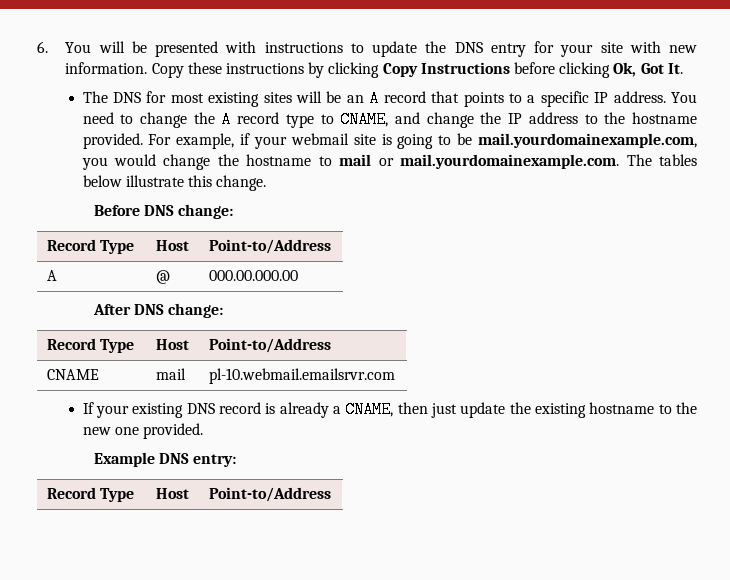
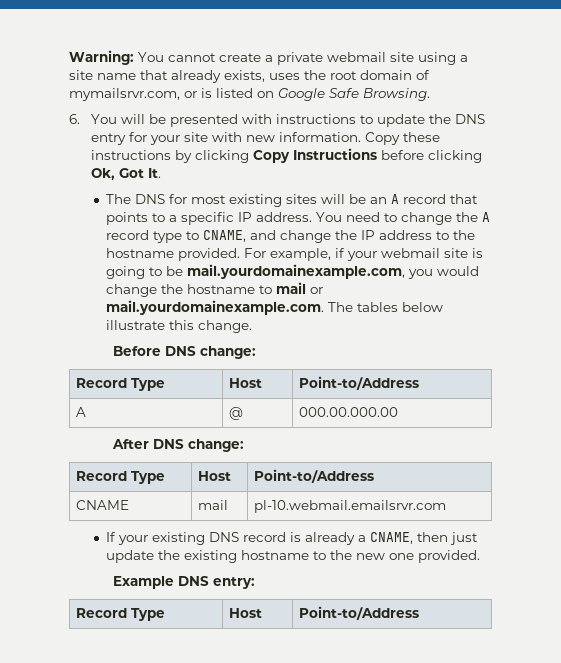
(37, 47) none -> [69,50,468,65] [69,70,430,83] [69,88,430,101] Warning: You cannot create a private webmail site using a site name that already exists, uses the root domain of mymailsrvr.com, or is listed on Google Safe Browsing. //

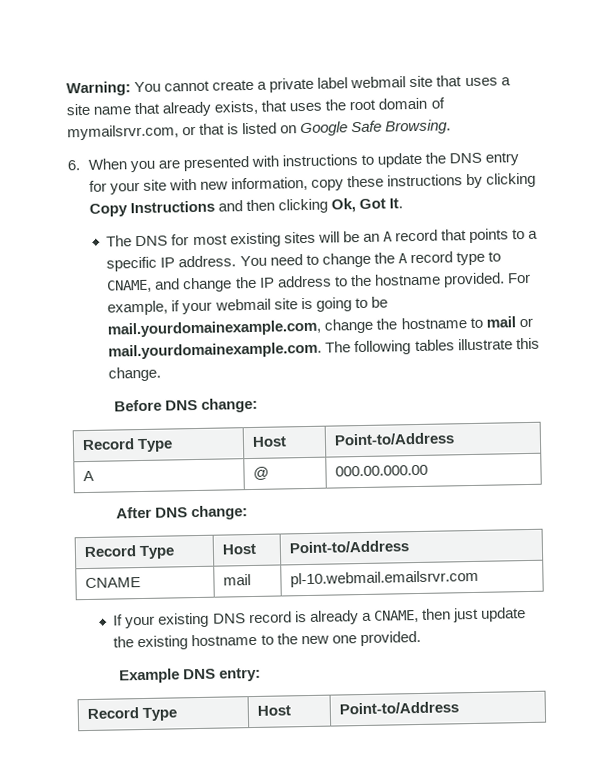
[327,52,456,65] webmail site using -> [317,75,498,89] label webmail site that uses
(265, 76) none -> [261,100,288,112] that
(197, 94) none -> [199,123,226,135] that
[91,114,167,124] You will be -> [87,158,180,173] When you are
[279,132,401,145] information. Copy -> [231,176,345,192] information, copy
[381,150,425,160] before -> [217,199,276,212] and then
[407,266,479,279] you would -> (322, 328) none
[356,302,443,312] tables below -> [354,339,455,356] following tables

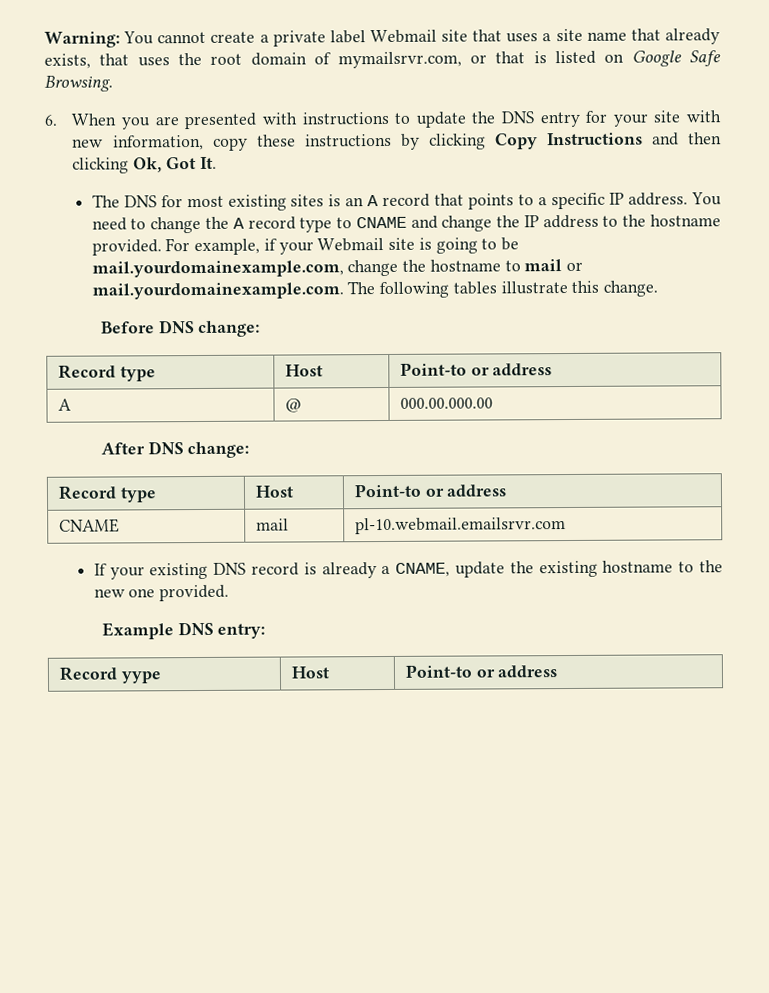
[350,76,407,89] webmail -> [369,29,437,44] Webmail
[317,231,360,243] will be -> [328,194,342,207] is
[106,279,153,293] CNAME, -> [355,216,407,229] CNAME
[214,298,271,311] webmail -> [317,237,385,252] Webmail
[136,438,173,453] [251,436,287,447] [333,432,455,446] Type | Host | Point-to/Address -> [119,366,156,382] [284,364,323,377] [399,362,553,376] type | Host | Point-to or address
[138,545,175,560] [221,543,256,555] [288,540,409,554] Type | Host | Point-to/Address -> [119,487,157,503] [254,485,294,498] [353,483,508,498] type | Host | Point-to or address
[421,607,479,623] then just -> (451, 569) none
[141,707,177,722] [256,705,291,716] [338,701,459,715] Type | Host | Point-to/Address -> [120,671,162,684] [290,666,329,679] [404,664,558,678] yype | Host | Point-to or address

